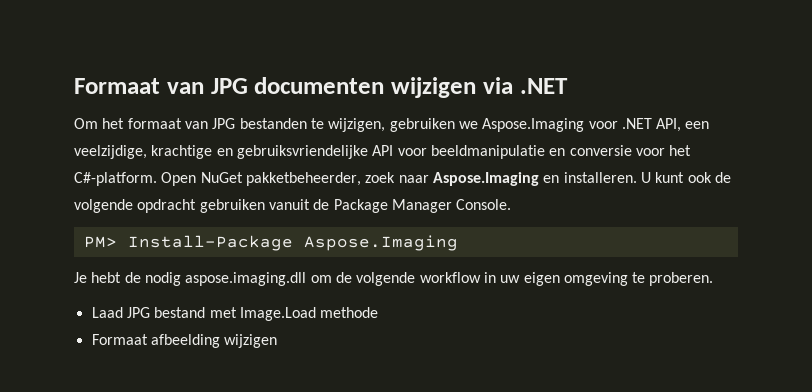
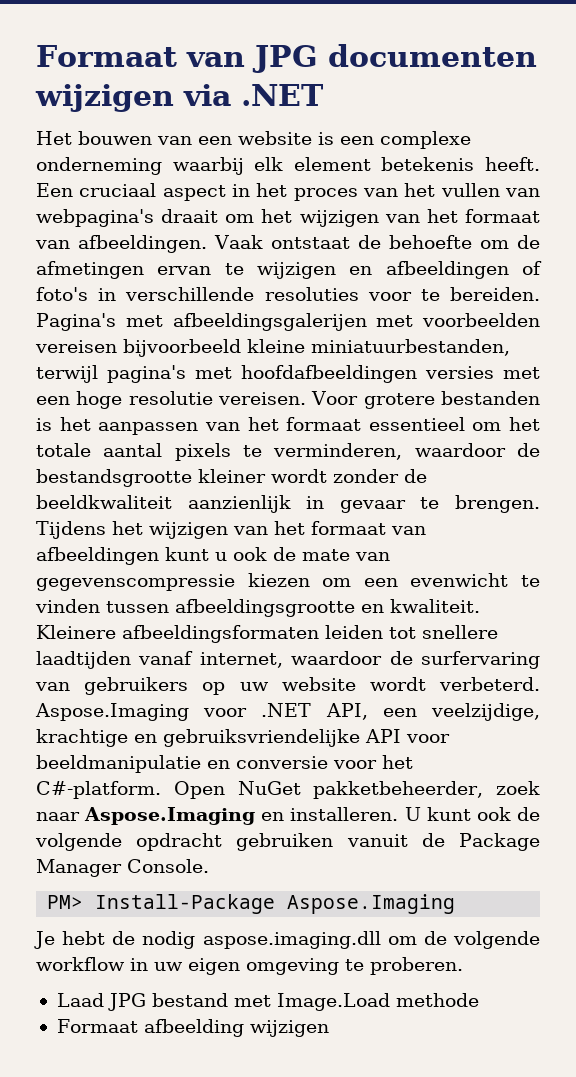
[74,118,478,132] Om het formaat van JPG bestanden te wijzigen, gebruiken we -> [36,131,471,149] [36,157,540,175] [36,183,540,201] [36,209,541,227] [35,235,541,253] [36,261,542,279] [36,287,540,301] [36,313,540,331] [35,339,510,357] [36,365,540,383] [36,391,540,409] [36,417,540,435] [36,443,540,461] [36,469,427,487] [36,495,540,513] [36,521,426,539] [36,547,390,565] [36,573,541,591] [35,599,480,617] [36,625,498,643] [36,651,540,669] [35,677,540,695] Het bouwen van een website is een complexe onderneming waarbij elk element betekenis heeft. Een cruciaal aspect in het proces van het vullen van webpagina's draait om het wijzigen van het formaat van afbeeldingen. Vaak ontstaat de behoefte om de afmetingen ervan te wijzigen en afbeeldingen of foto's in verschillende resoluties voor te bereiden. Pagina's met afbeeldingsgalerijen met voorbeelden vereisen bijvoorbeeld kleine miniatuurbestanden, terwijl pagina's met hoofdafbeeldingen versies met een hoge resolutie vereisen. Voor grotere bestanden is het aanpassen van het formaat essentieel om het totale aantal pixels te verminderen, waardoor de bestandsgrootte kleiner wordt zonder de beeldkwaliteit aanzienlijk in gevaar te brengen. Tijdens het wijzigen van het formaat van afbeeldingen kunt u ook de mate van gegevenscompressie kiezen om een evenwicht te vinden tussen afbeeldingsgrootte en kwaliteit. Kleinere afbeeldingsformaten leiden tot snellere laadtijden vanaf internet, waardoor de surfervaring van gebruikers op uw website wordt verbeterd.

